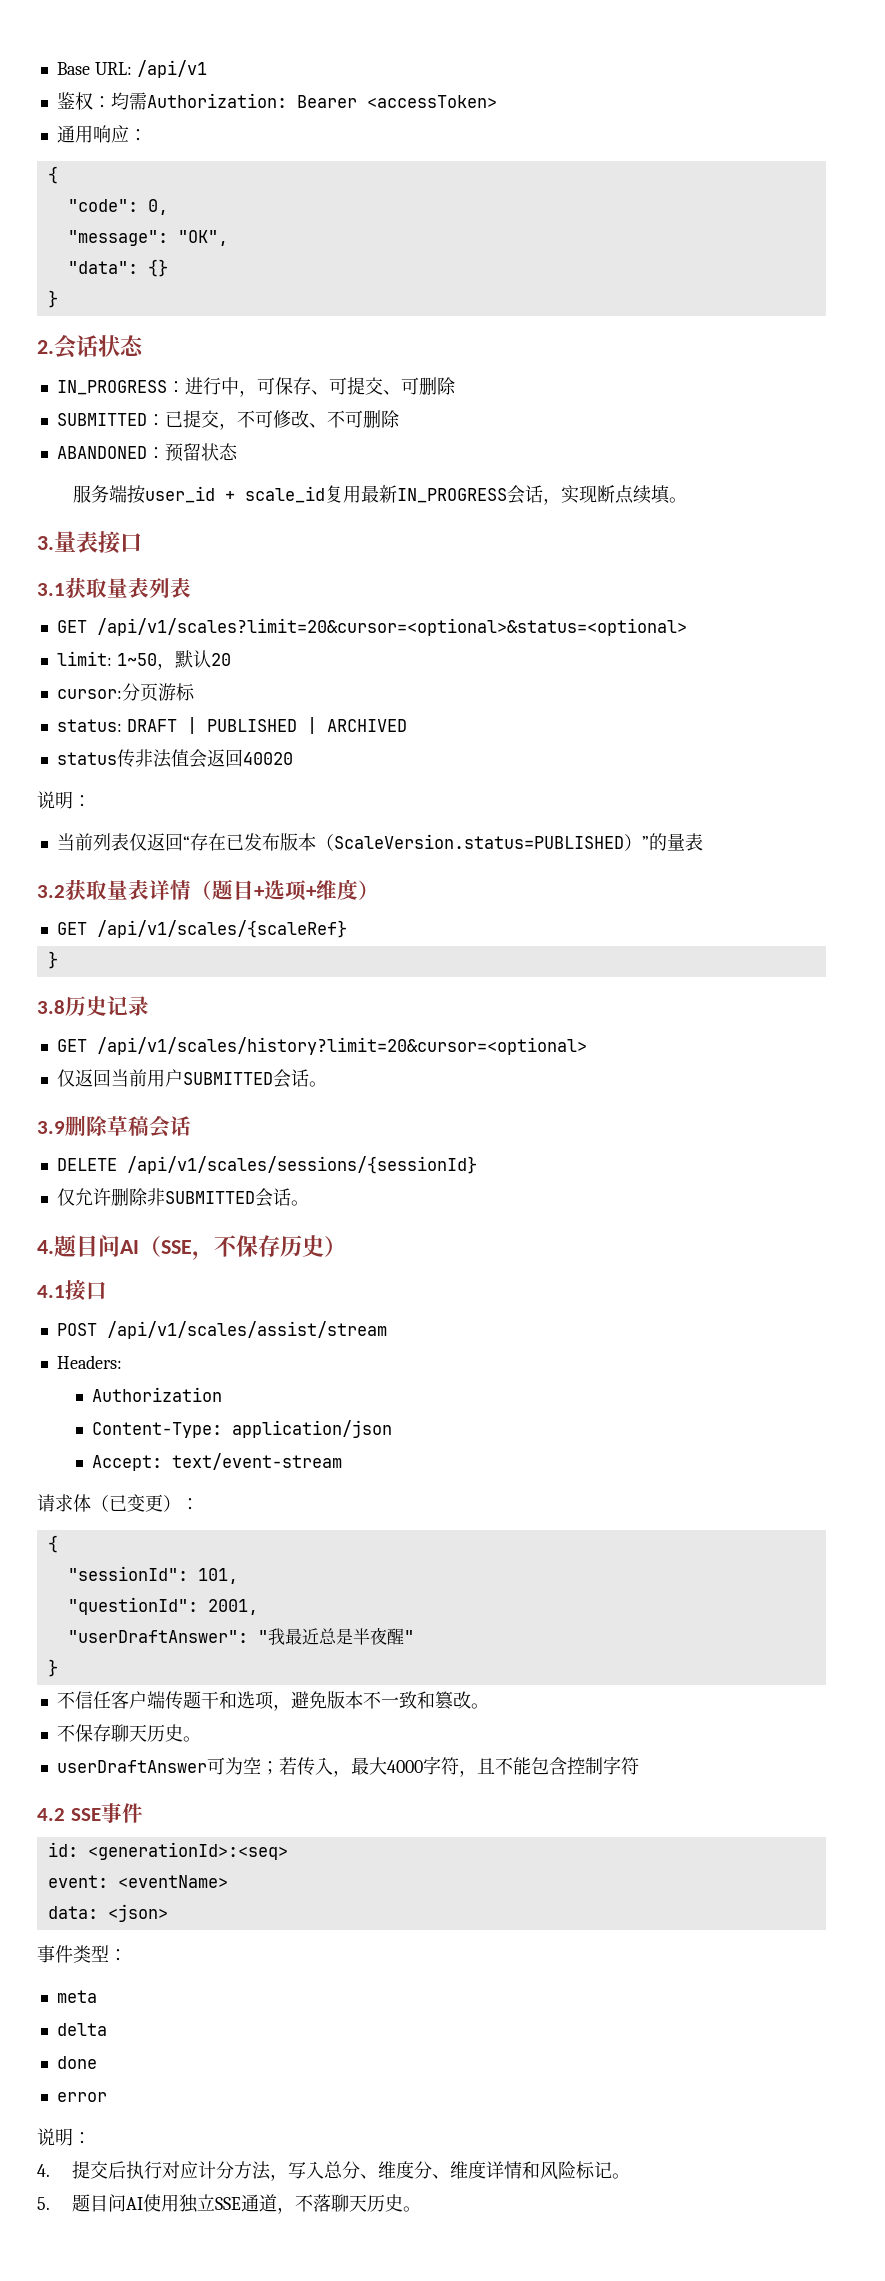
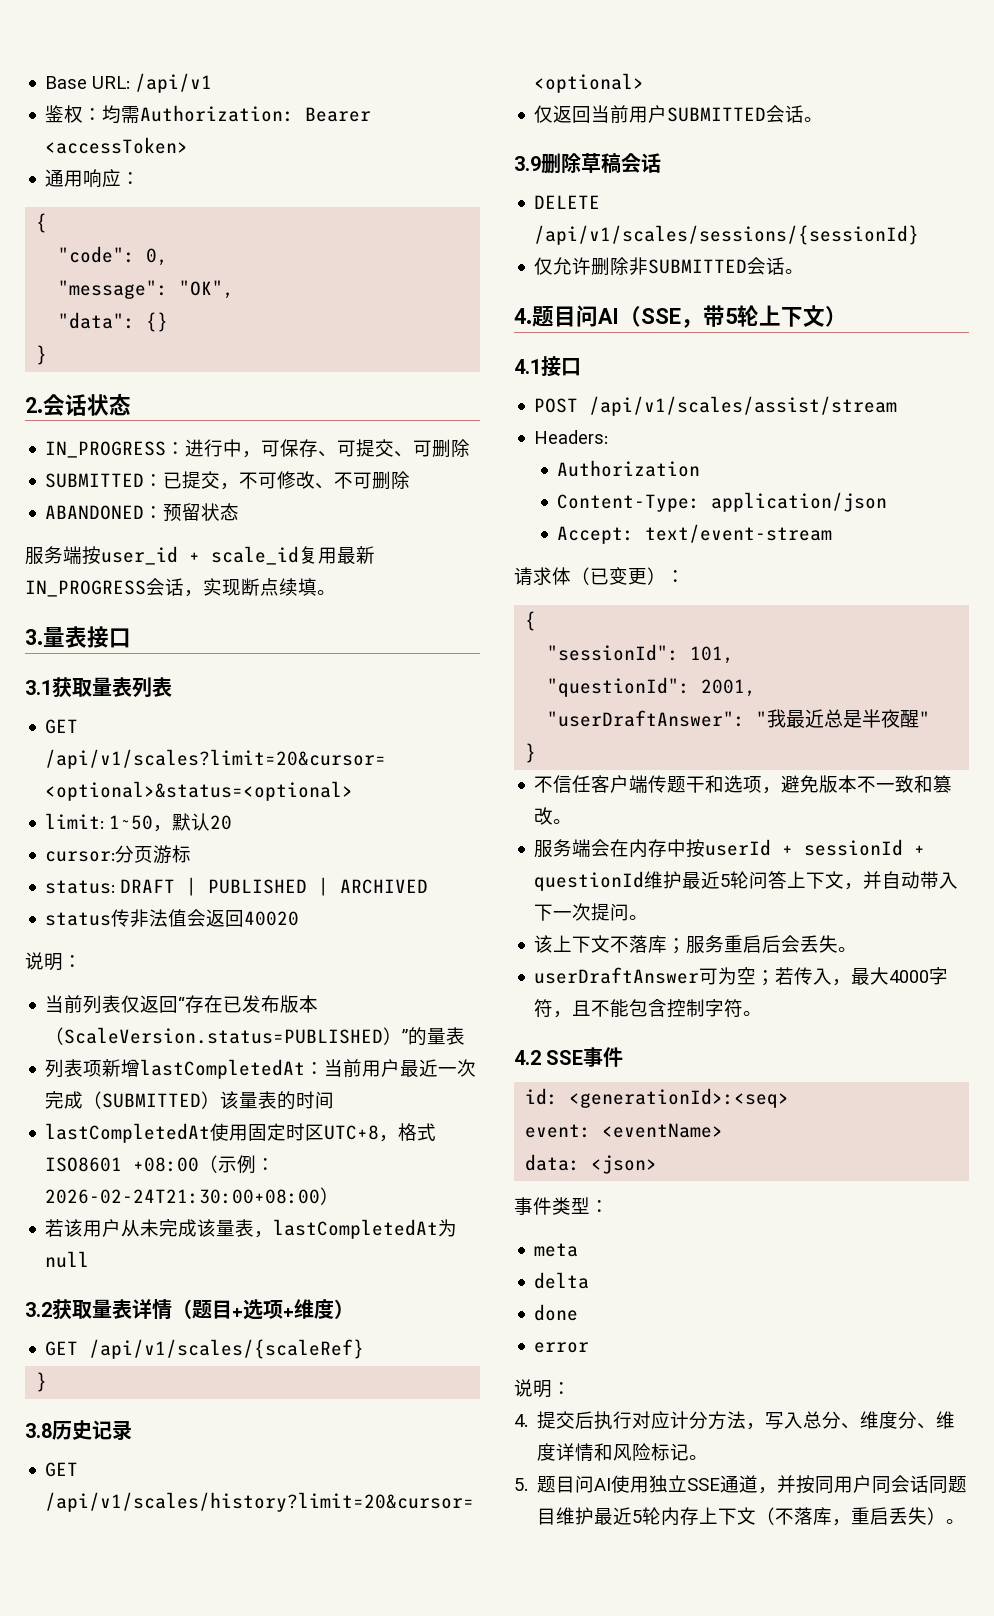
(703, 842) none -> [45,1059,477,1079] [45,1091,335,1110] [45,1123,437,1143] [45,1155,276,1174] [45,1187,340,1205] [45,1219,458,1239] [45,1251,90,1268] // 列表项新增lastCompletedAt：当前用户最近一次完成（SUBMITTED）该量表的时间 // lastCompletedAt使用固定时区UTC+8，格式ISO8601 +08:00（示例：2026-02-24T21:30:00+08:00） // 若该用户从未完成该量表，lastCompletedAt为null
[214,1235,324,1257] 不保存历史 -> [703,305,825,327] 带5轮上下文
[56,1724,183,1742] 不保存聊天历史 -> [534,839,926,858] [534,871,959,891] [534,903,649,921] [534,935,839,954] 服务端会在内存中按userId + sessionId + questionId维护最近5轮问答上下文，并自动带入下一次提问。 // 该上下文不落库；服务重启后会丢失
(639, 1766) none -> [743,1011,763,1016] 。
[295,2194,404,2212] 不落聊天历史 -> [777,1475,968,1494] [537,1507,947,1526] 并按同用户同会话同题目维护最近5轮内存上下文（不落库，重启丢失）

